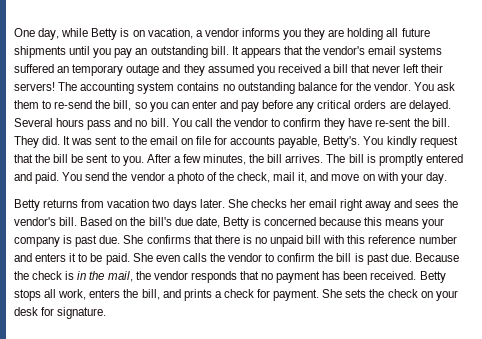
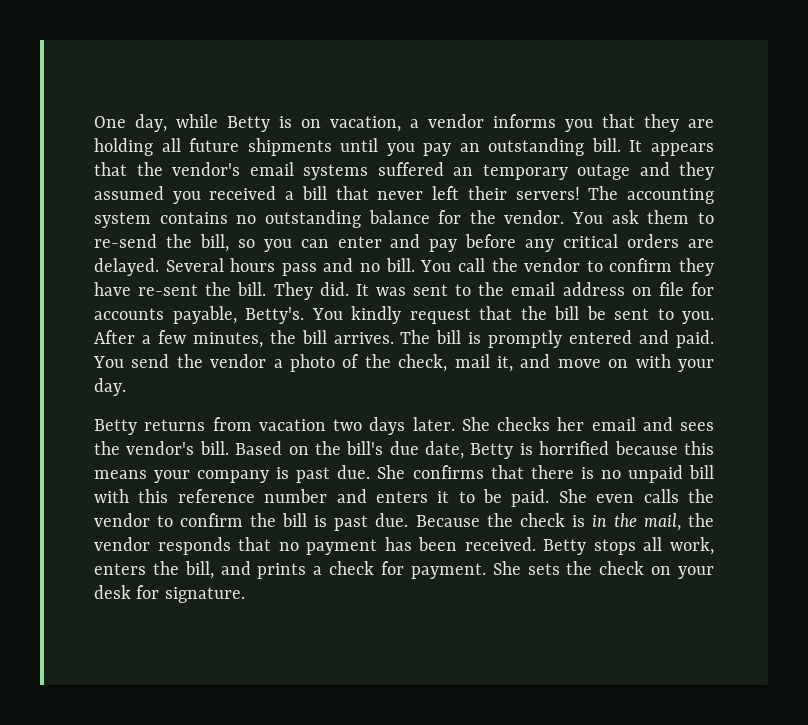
(302, 35) none -> [602,114,635,128] that
(178, 140) none -> [562,282,625,296] address
[340,199,392,211] right away -> (636, 424) none
[264,217,317,226] concerned -> [539,441,610,455] horrified

